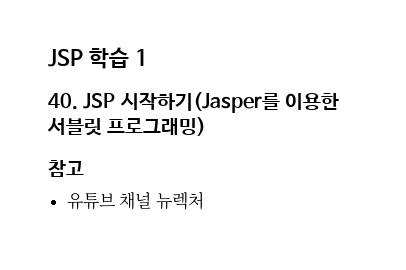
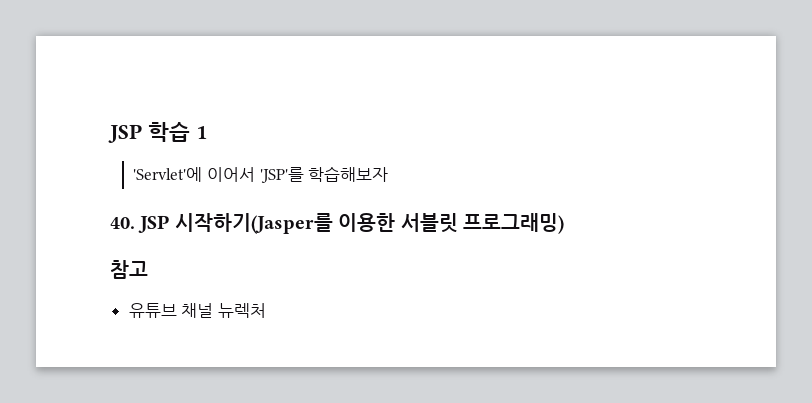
(148, 57) none -> [133,166,389,183] // 'Servlet'에 이어서 'JSP'를 학습해보자

